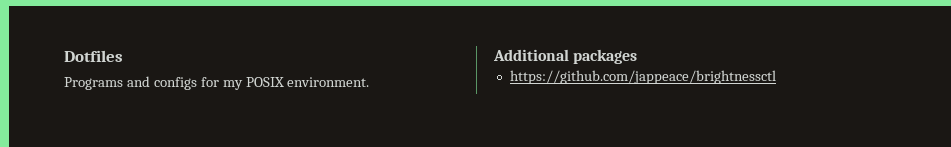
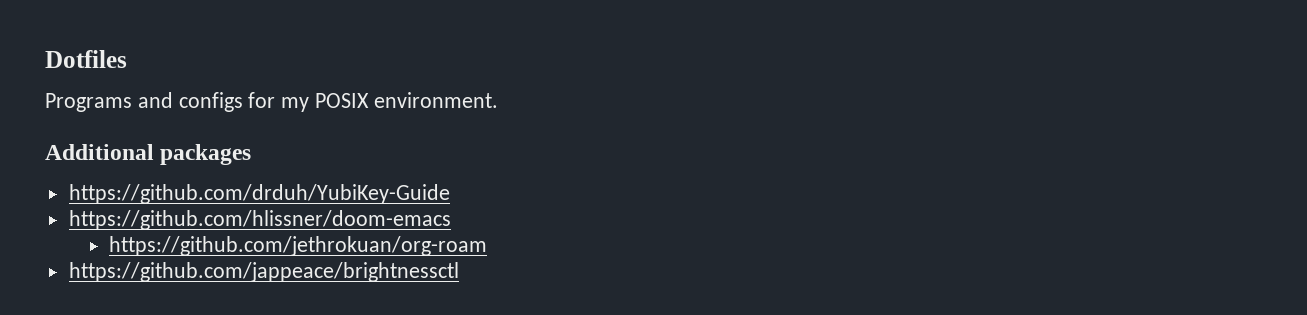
(638, 56) none -> [68,184,450,204] [68,210,451,230] [109,236,488,256] // https://github.com/drduh/YubiKey-Guide // https://github.com/hlissner/doom-emacs // https://github.com/jethrokuan/org-roam

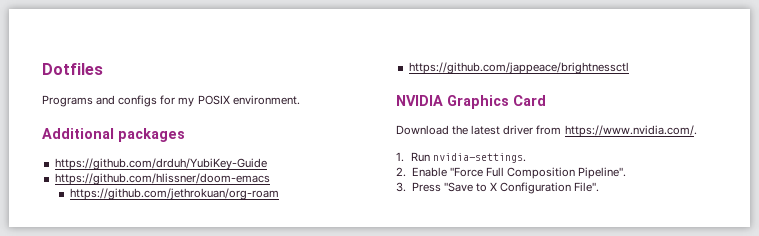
(459, 272) none -> [396,95,546,109] [396,125,697,137] [396,152,527,163] [396,167,627,179] [396,182,600,194] // NVIDIA Graphics Card // Download the latest driver from https://www.nvidia.com/. // 1. Run nvidia-settings. // 2. Enable "Force Full Composition Pipeline". // 3. Press "Save to X Configuration File".

